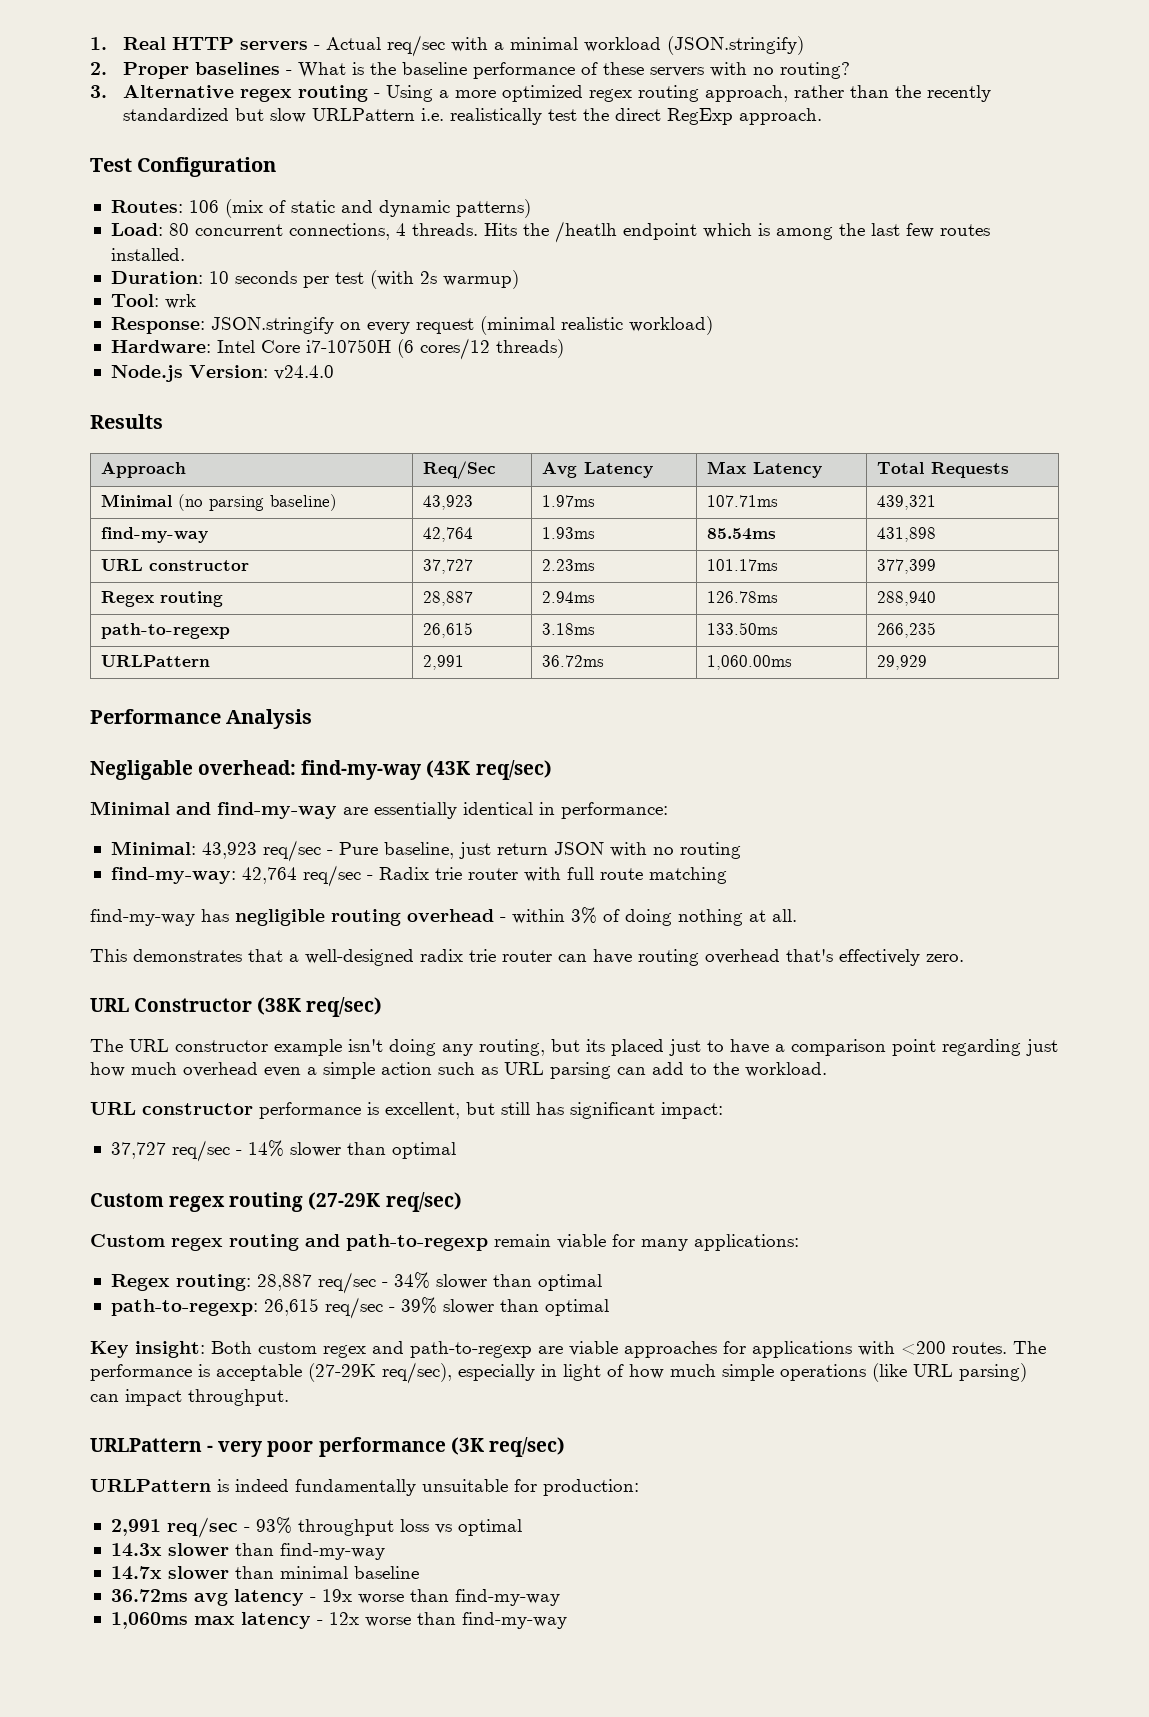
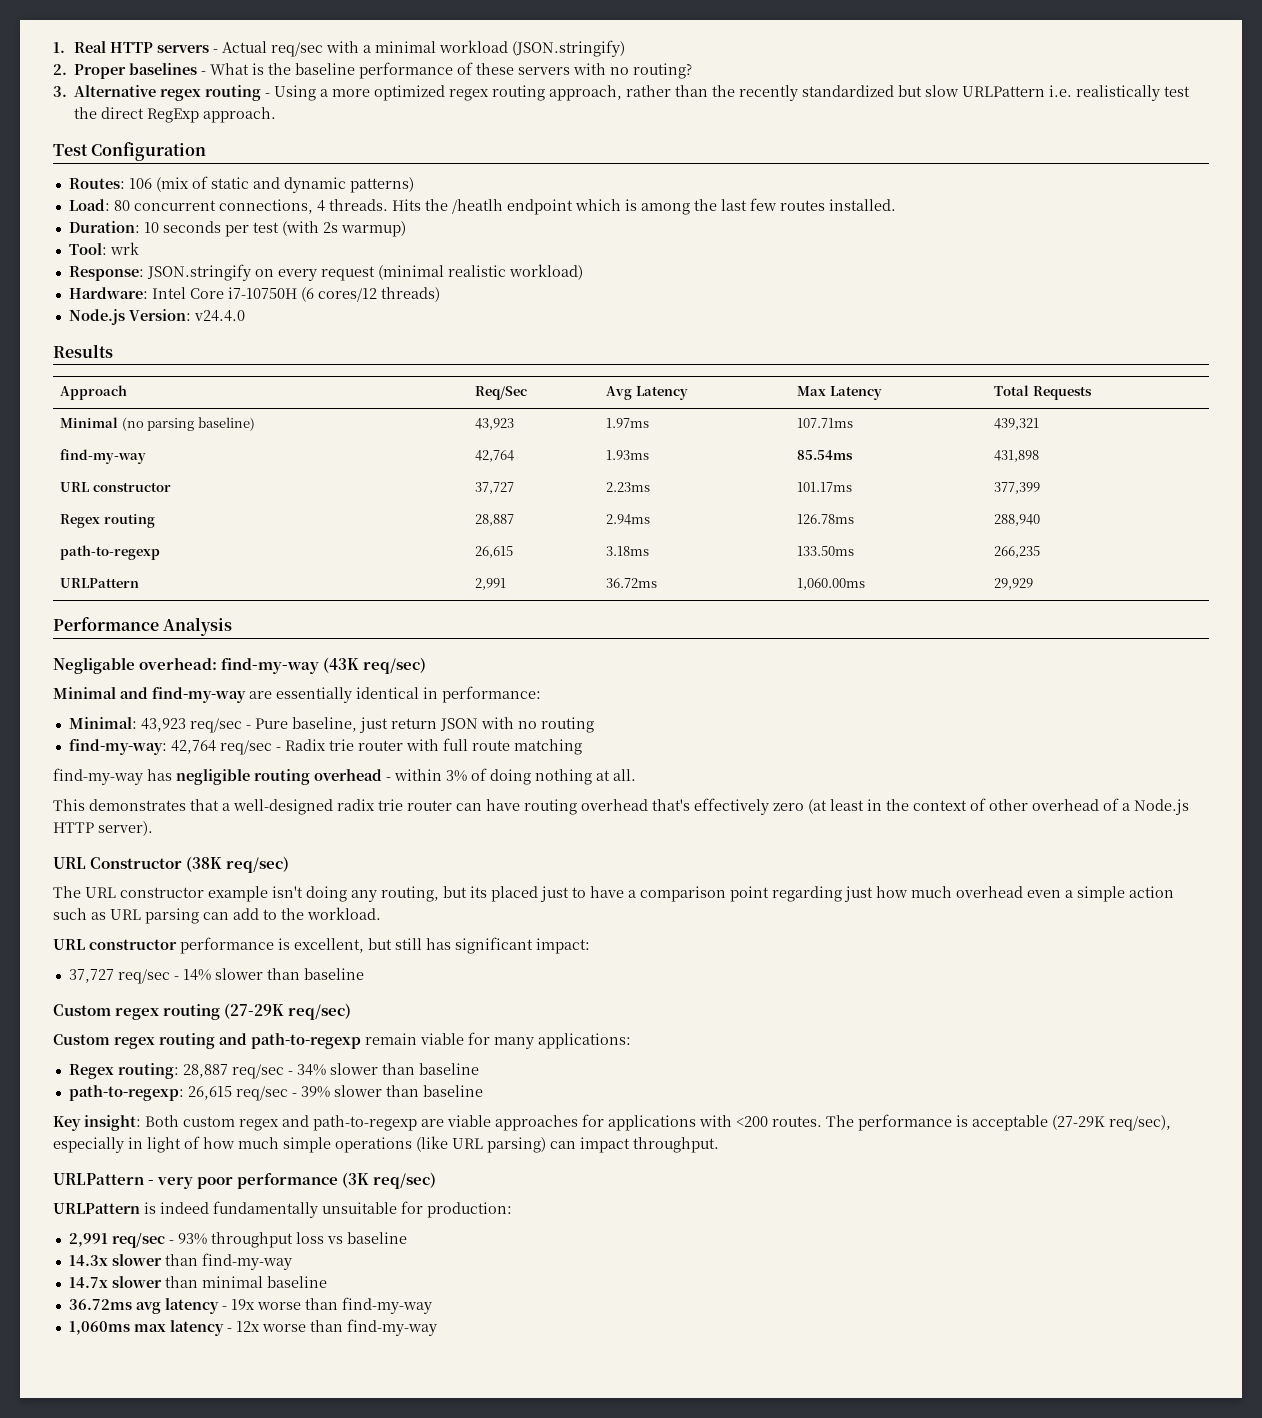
[926,954,964,962] zero. -> [773,798,1189,815] [53,821,153,836] zero (at least in the context of other overhead of a Node.js HTTP server).
[391,1142,456,1159] optimal -> [303,968,364,980] baseline
[537,1274,602,1291] optimal -> [418,1063,479,1075] baseline
[544,1299,609,1316] optimal -> [422,1085,483,1097] baseline
[457,1519,522,1536] optimal -> [346,1232,407,1244] baseline

